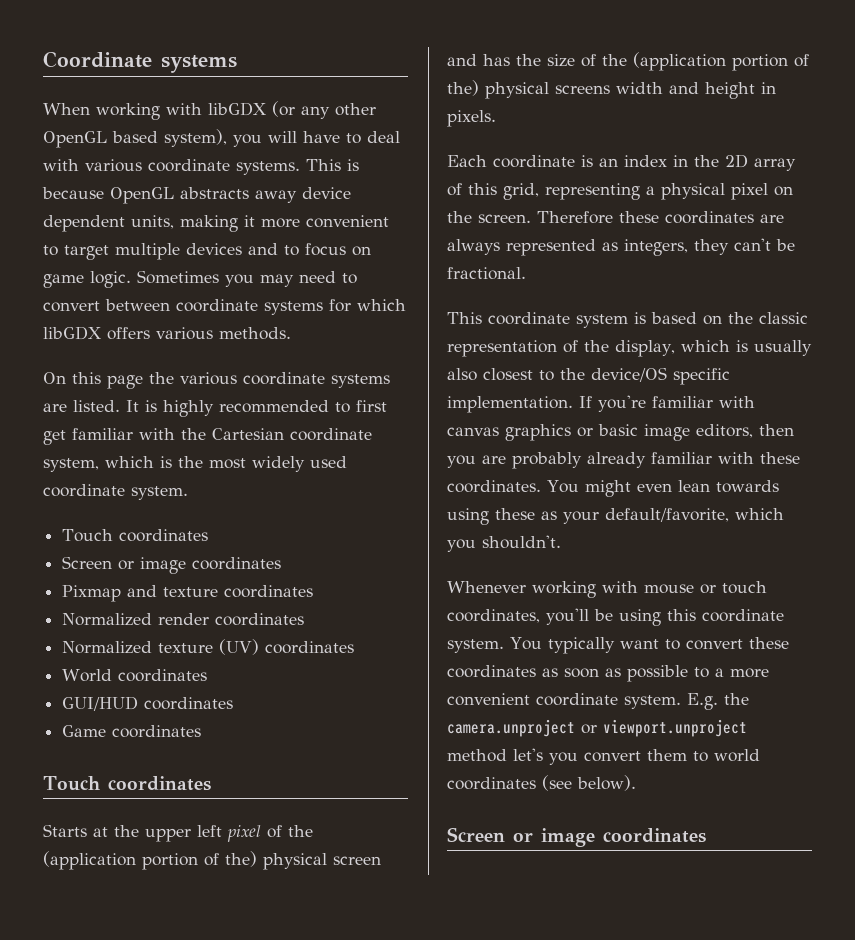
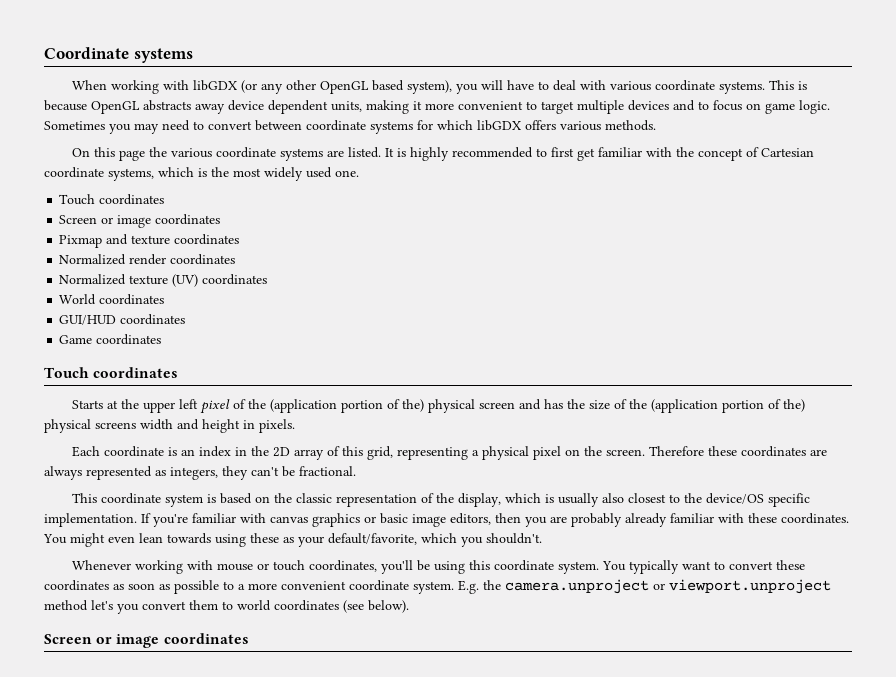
(206, 434) none -> [698,147,760,161] concept of
[43,458,99,472] system, -> [108,168,154,181] systems,
[43,484,188,500] coordinate system. -> [335,170,359,177] one.

